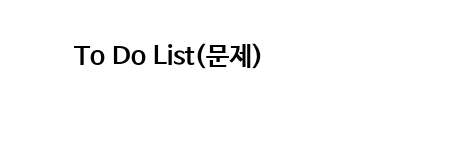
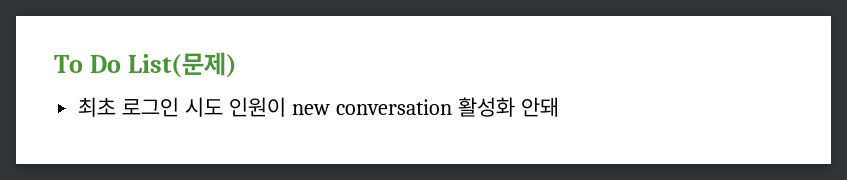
(264, 56) none -> [78,97,559,117] // 최초 로그인 시도 인원이 new conversation 활성화 안돼

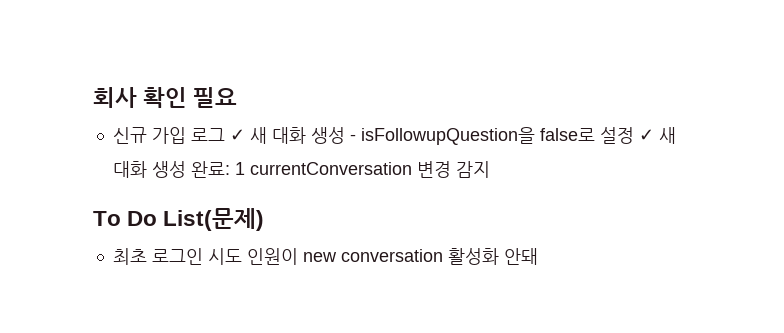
(54, 64) none -> [93,87,238,108] [112,127,676,145] [112,161,490,178] 회사 확인 필요 // 신규 가입 로그 ✓ 새 대화 생성 - isFollowupQuestion을 false로 설정 ✓ 새 대화 생성 완료: 1 currentConversation 변경 감지 //

